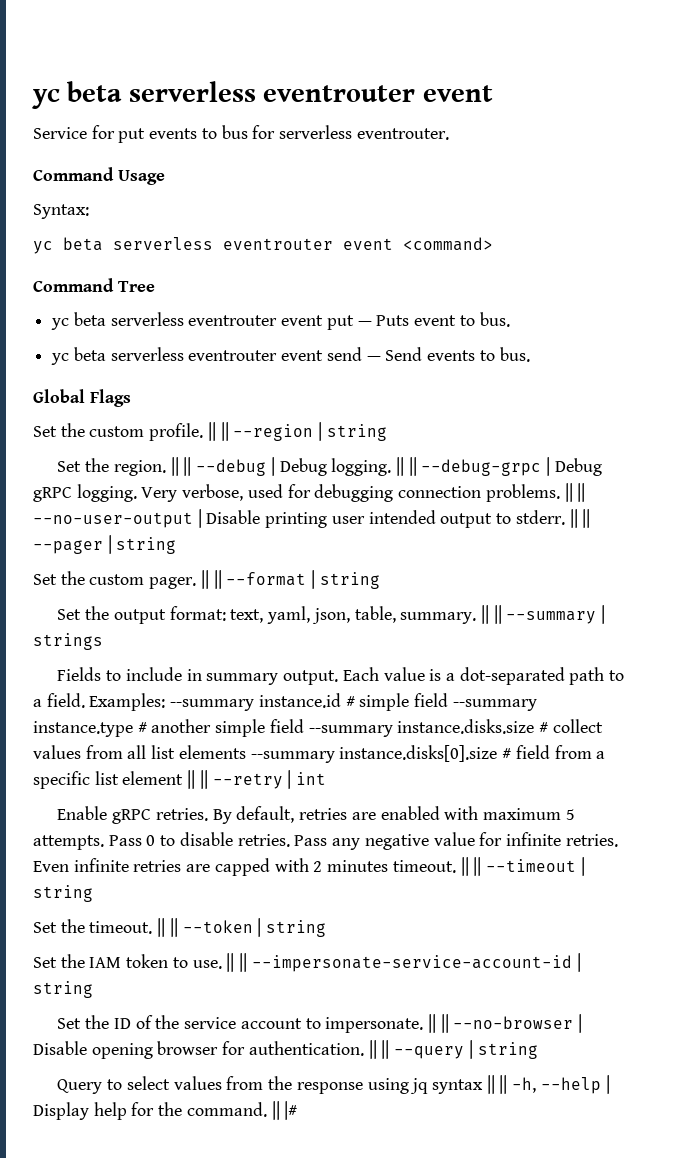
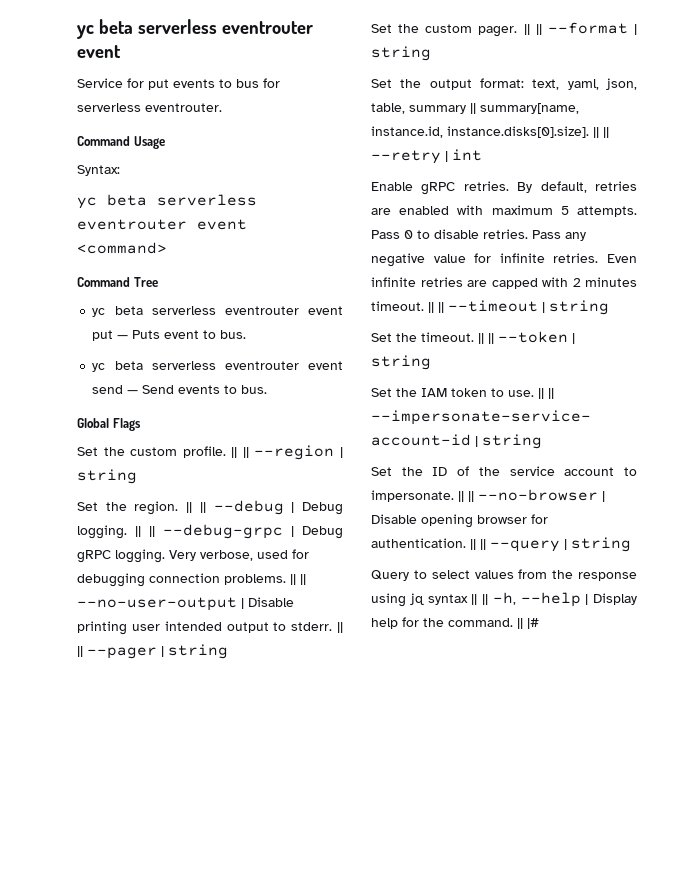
[400,605,606,624] [33,633,103,650] [57,667,625,685] [33,693,537,711] [33,719,603,737] [33,745,606,763] [33,771,184,789] summary. || || --summary | strings // Fields to include in summary output. Each value is a dot-separated path to a field. Examples: --summary instance.id # simple field --summary instance.type # another simple field --summary instance.disks.size # collect values from all list elements --summary instance.disks[0].size # field from a specific list element -> [409,103,579,114] [371,126,589,138] summary || summary[name, instance.id, instance.disks[0].size].

